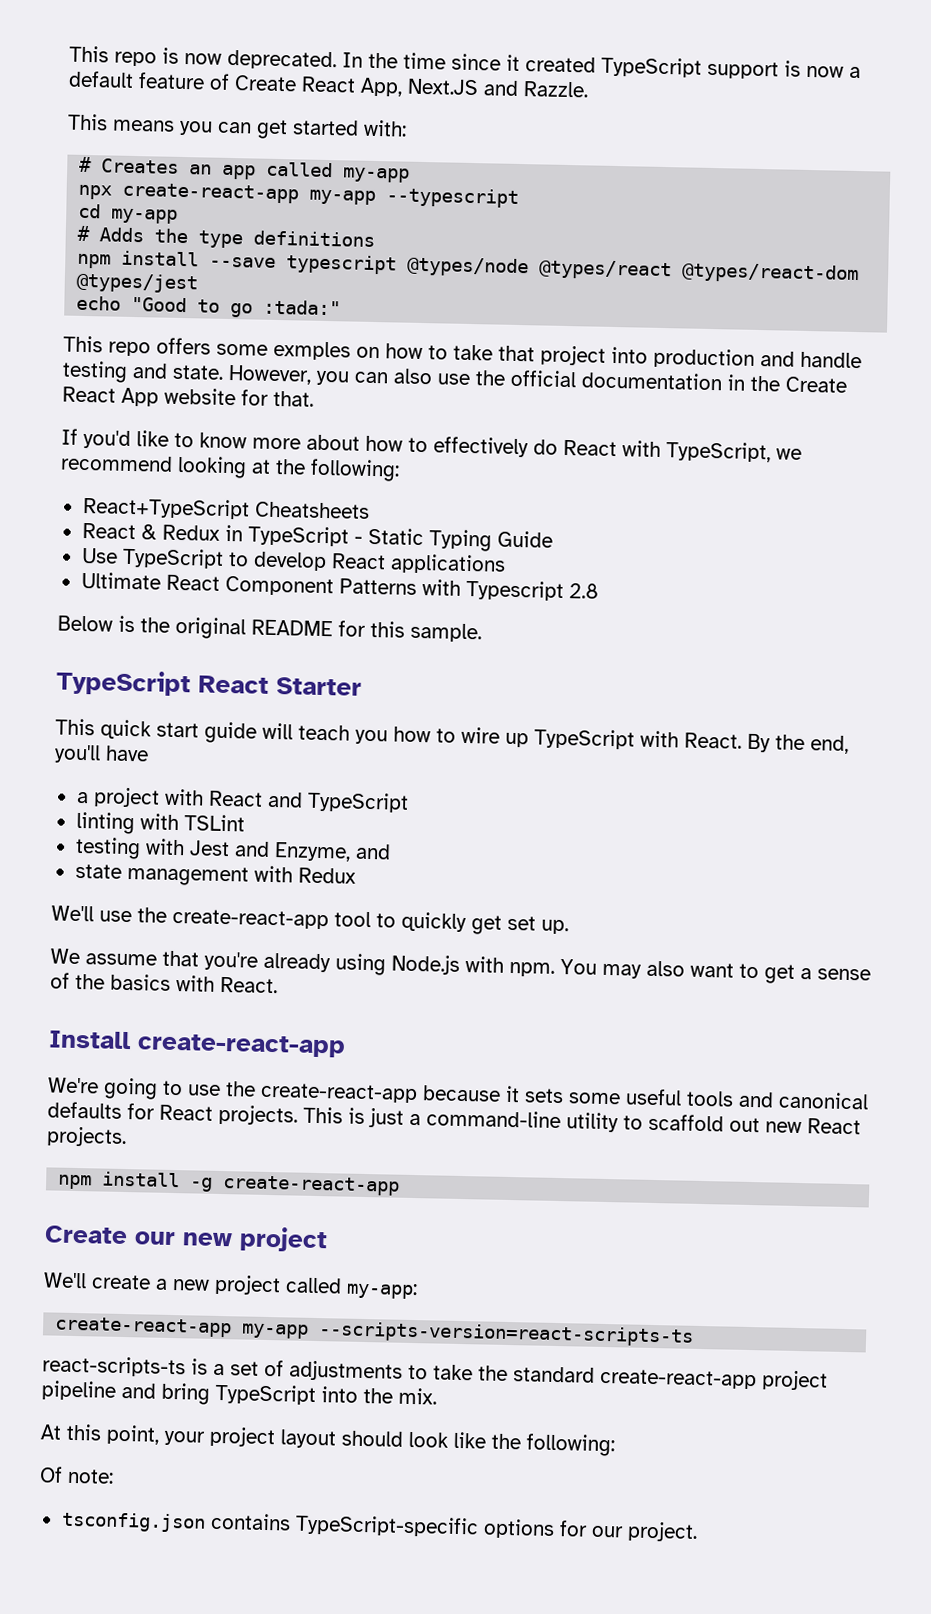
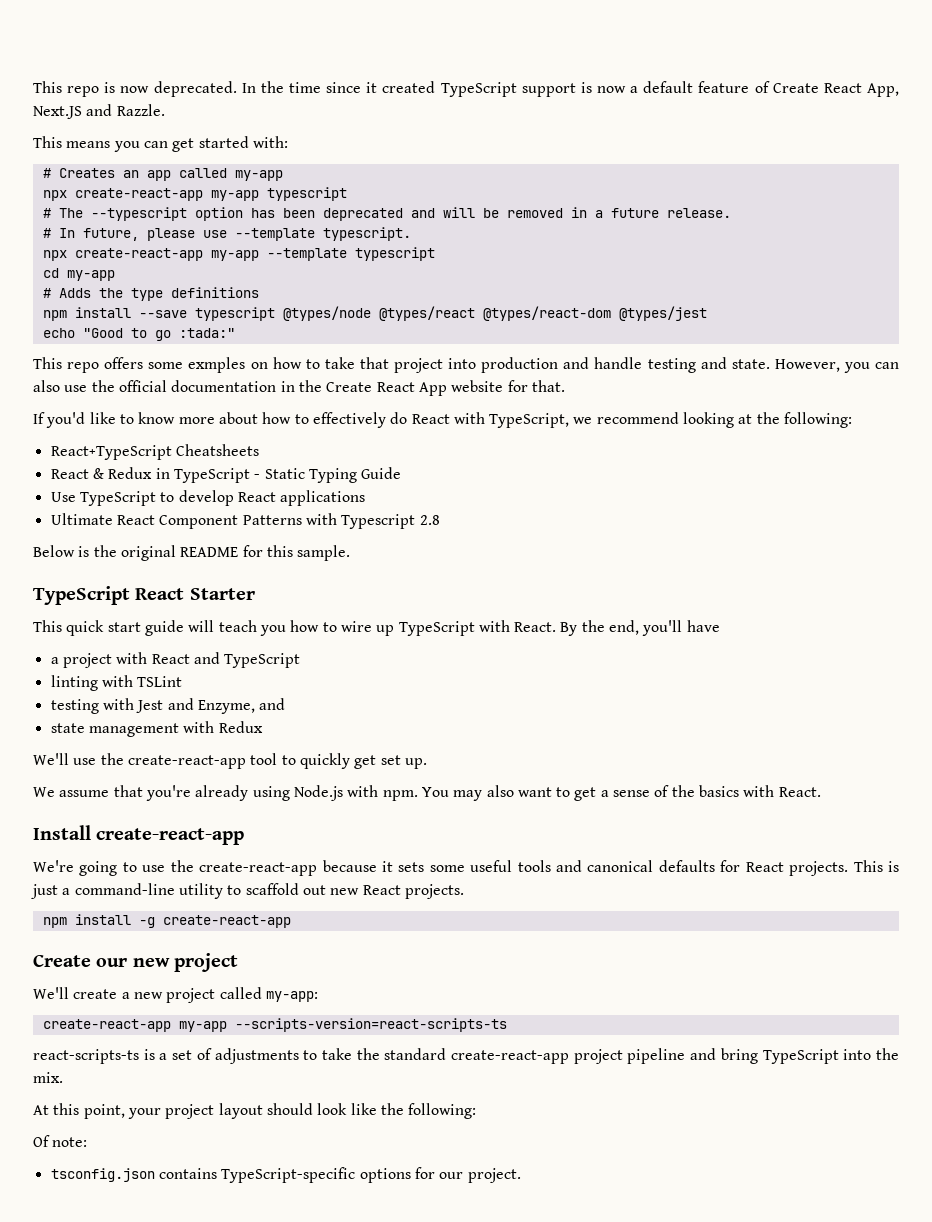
[386,187,520,208] --typescript -> [266,187,347,201] [42,207,731,221] [42,227,411,241] [42,247,435,261] typescript // # The --typescript option has been deprecated and will be removed in a future release. // # In future, please use --template typescript. // npx create-react-app my-app --template typescript

